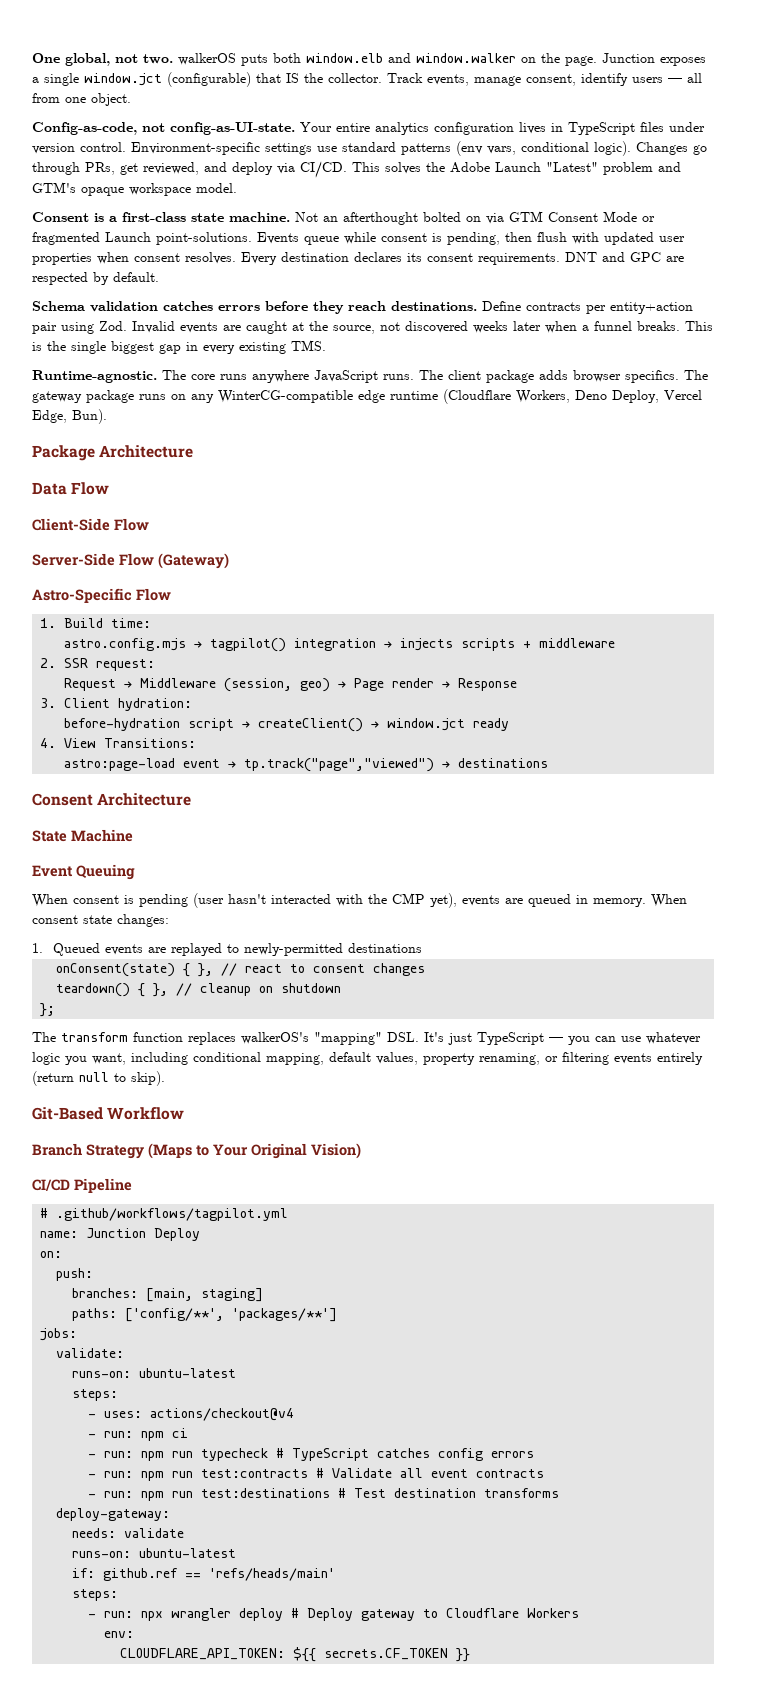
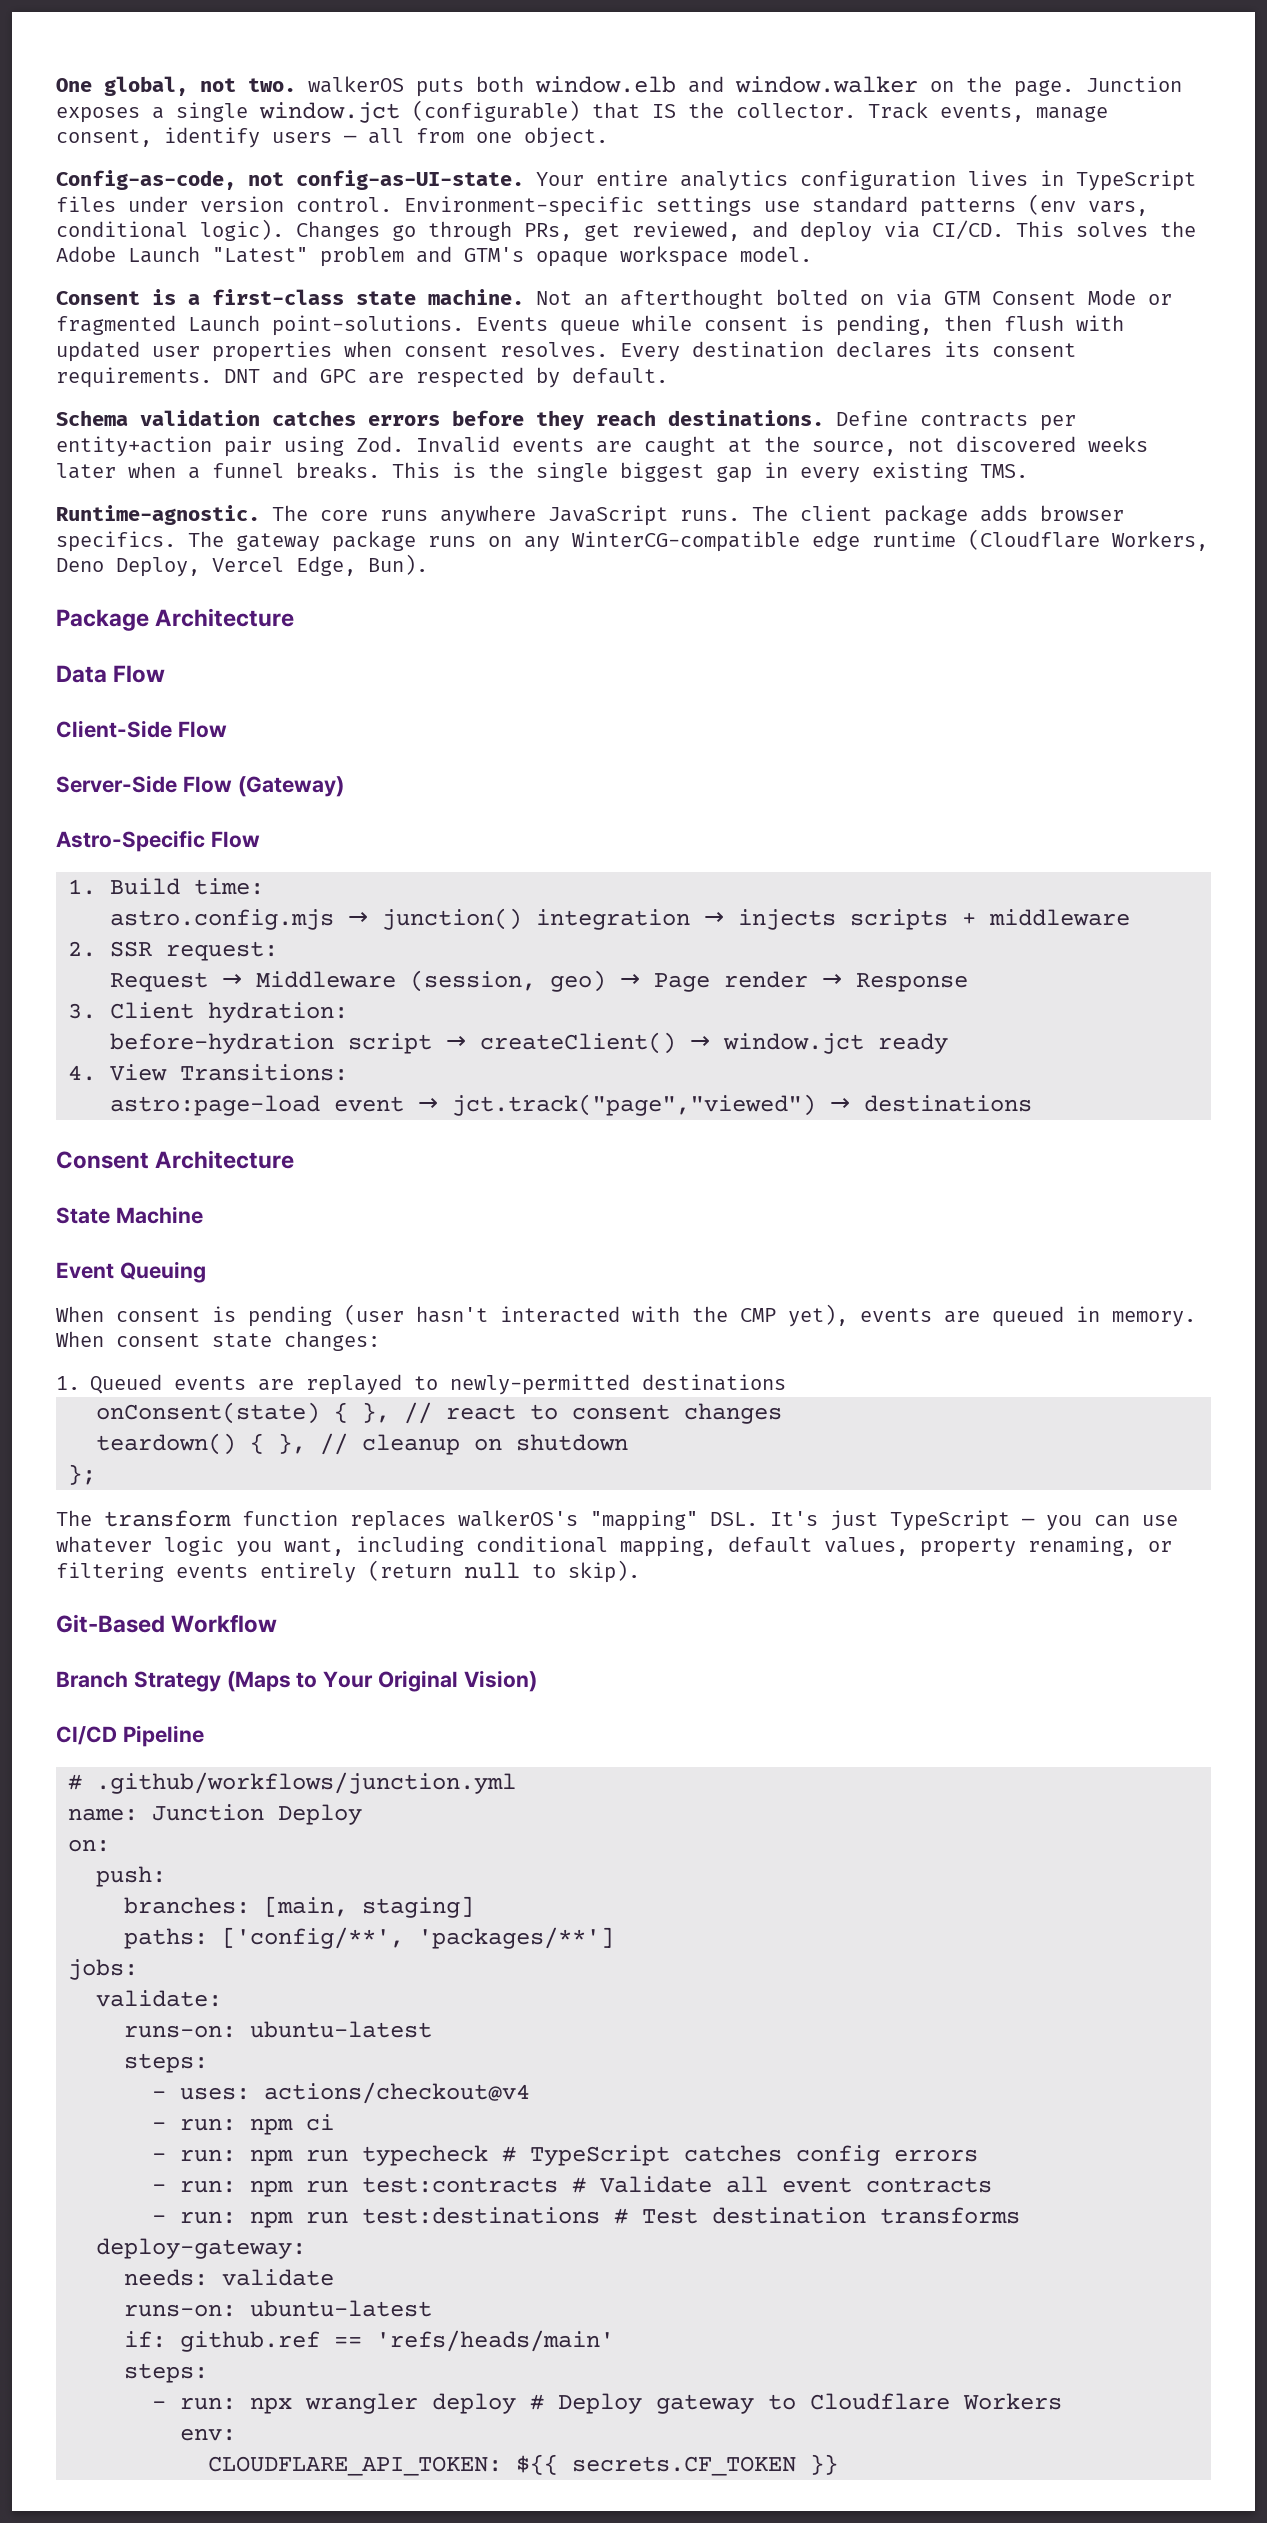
[210,638,287,652] tagpilot() -> [382,908,522,930] junction()
[244,758,435,772] tp.track("page","viewed") -> [452,1094,816,1116] jct.track("page","viewed")
[56,1208,289,1221] .github/workflows/tagpilot.yml -> [96,1772,516,1794] .github/workflows/junction.yml

